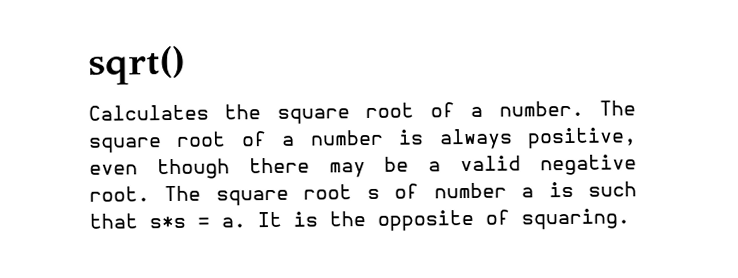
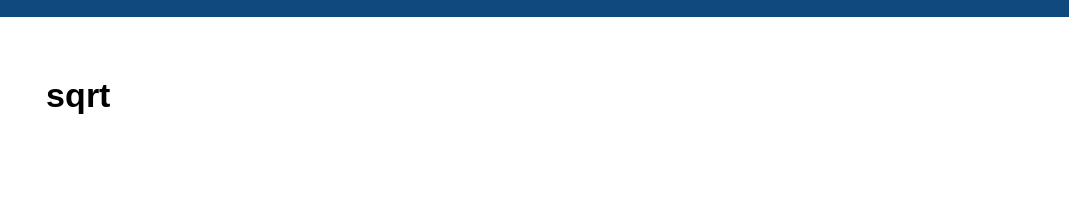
[88,45,186,85] [88,100,637,124] [88,127,638,153] [89,154,637,180] [89,181,638,206] [89,208,630,231] sqrt() // Calculates the square root of a number. The square root of a number is always positive, even though there may be a valid negative root. The square root s of number a is such that s*s = a. It is the opposite of squaring. -> [46,85,110,114] sqrt

